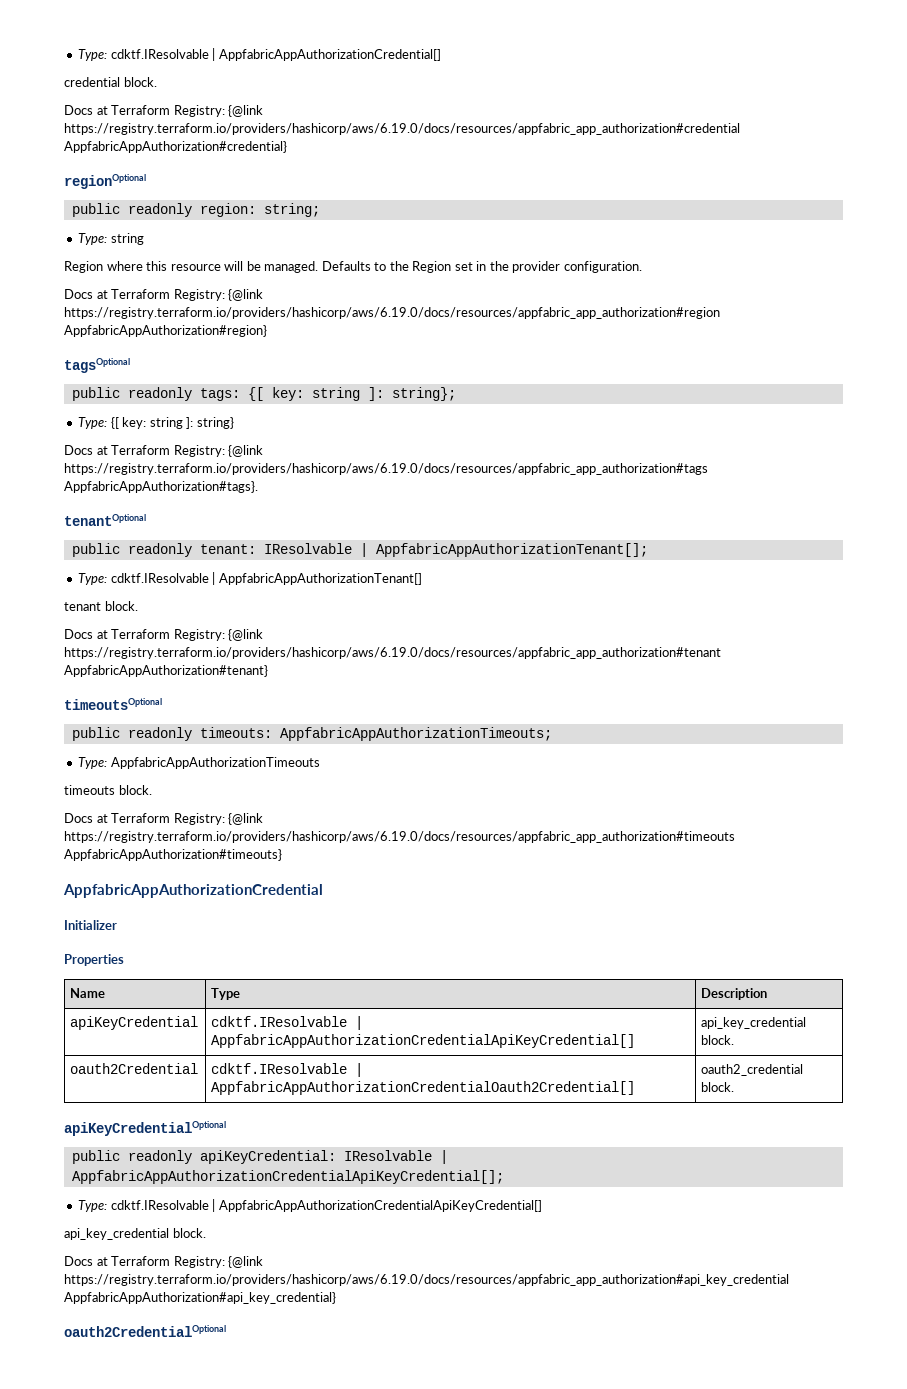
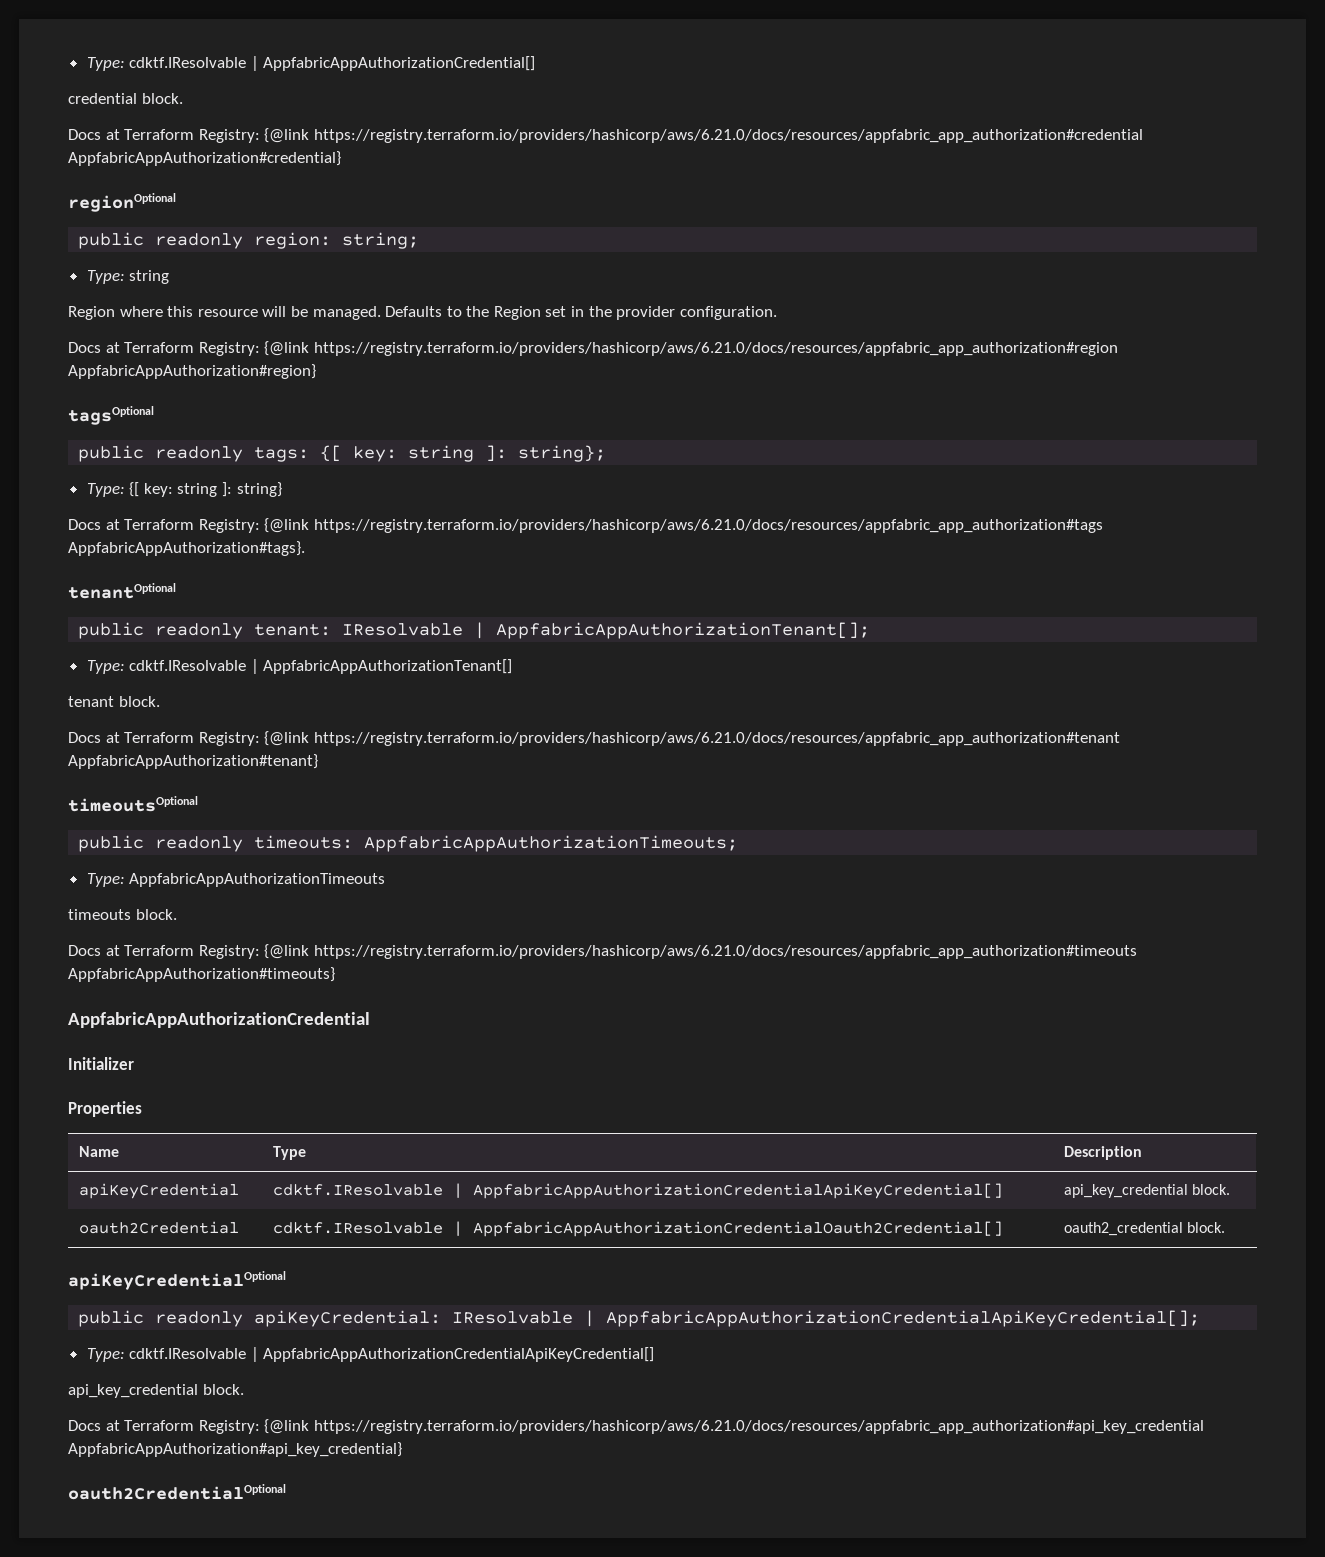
[64,123,740,135] https://registry.terraform.io/providers/hashicorp/aws/6.19.0/docs/resources/appfabric_app_authorization#credential -> [313,129,1143,143] https://registry.terraform.io/providers/hashicorp/aws/6.21.0/docs/resources/appfabric_app_authorization#credential
[64,307,720,319] https://registry.terraform.io/providers/hashicorp/aws/6.19.0/docs/resources/appfabric_app_authorization#region -> [313,342,1118,356] https://registry.terraform.io/providers/hashicorp/aws/6.21.0/docs/resources/appfabric_app_authorization#region
[64,463,708,475] https://registry.terraform.io/providers/hashicorp/aws/6.19.0/docs/resources/appfabric_app_authorization#tags -> [313,519,1103,533] https://registry.terraform.io/providers/hashicorp/aws/6.21.0/docs/resources/appfabric_app_authorization#tags
[64,647,721,659] https://registry.terraform.io/providers/hashicorp/aws/6.19.0/docs/resources/appfabric_app_authorization#tenant -> [313,732,1120,746] https://registry.terraform.io/providers/hashicorp/aws/6.21.0/docs/resources/appfabric_app_authorization#tenant
[64,831,735,843] https://registry.terraform.io/providers/hashicorp/aws/6.19.0/docs/resources/appfabric_app_authorization#timeouts -> [313,945,1137,959] https://registry.terraform.io/providers/hashicorp/aws/6.21.0/docs/resources/appfabric_app_authorization#timeouts
[64,1274,789,1286] https://registry.terraform.io/providers/hashicorp/aws/6.19.0/docs/resources/appfabric_app_authorization#api_key_credential -> [313,1420,1204,1434] https://registry.terraform.io/providers/hashicorp/aws/6.21.0/docs/resources/appfabric_app_authorization#api_key_credential

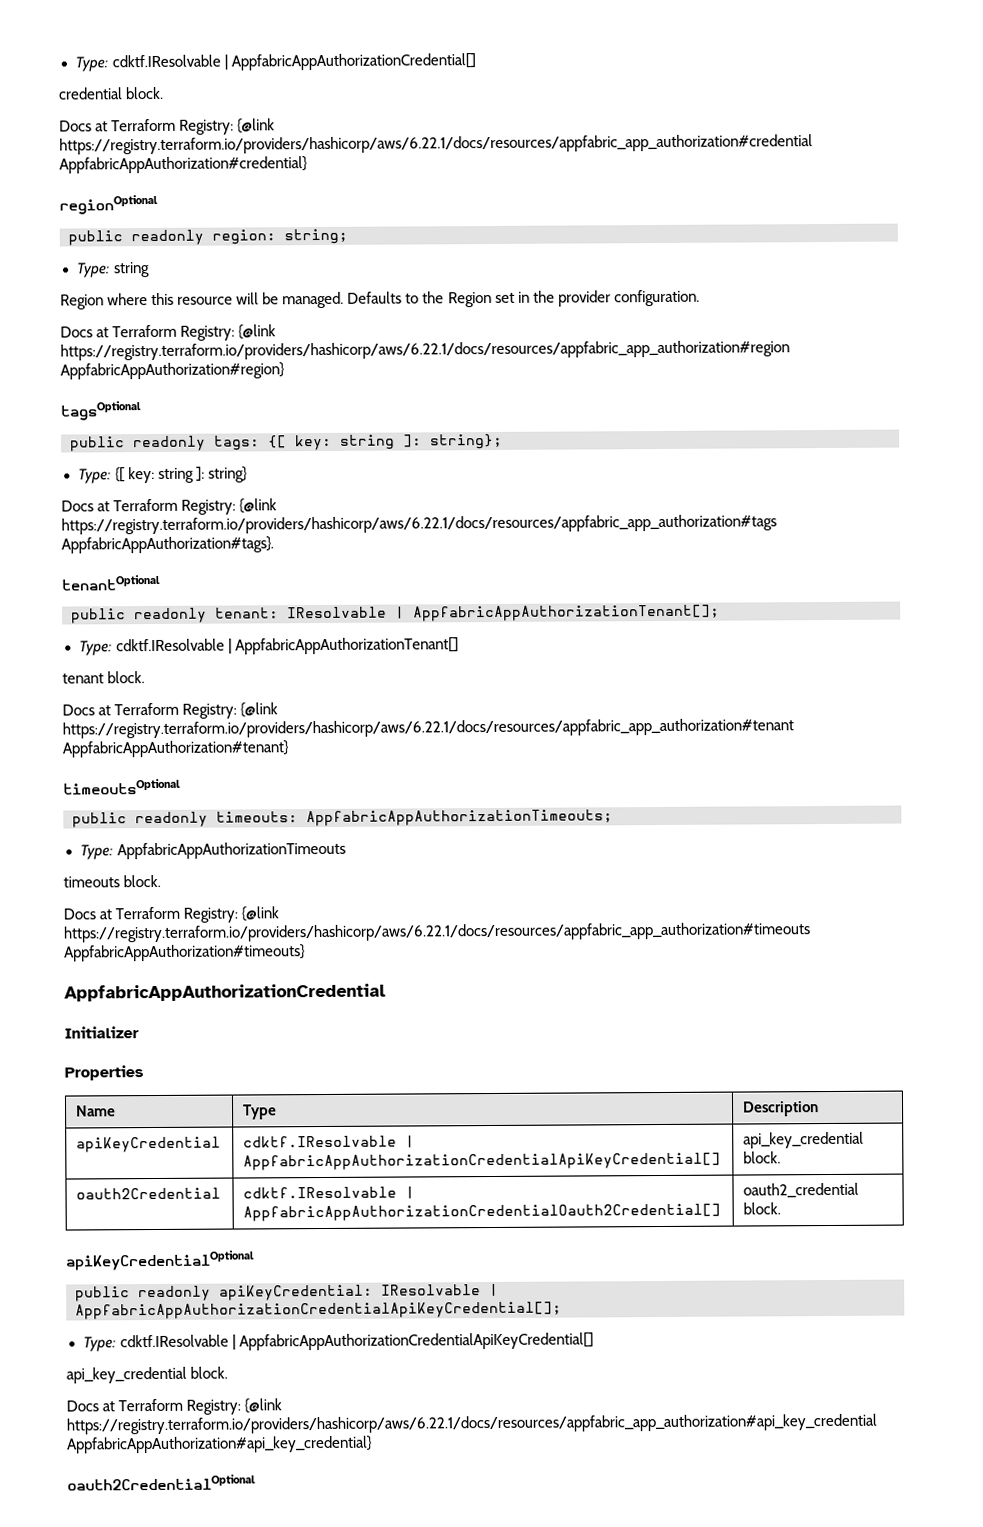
[313,129,1143,143] https://registry.terraform.io/providers/hashicorp/aws/6.21.0/docs/resources/appfabric_app_authorization#credential -> [59,134,813,155] https://registry.terraform.io/providers/hashicorp/aws/6.22.1/docs/resources/appfabric_app_authorization#credential
[313,342,1118,356] https://registry.terraform.io/providers/hashicorp/aws/6.21.0/docs/resources/appfabric_app_authorization#region -> [60,340,790,361] https://registry.terraform.io/providers/hashicorp/aws/6.22.1/docs/resources/appfabric_app_authorization#region
[313,519,1103,533] https://registry.terraform.io/providers/hashicorp/aws/6.21.0/docs/resources/appfabric_app_authorization#tags -> [61,514,777,535] https://registry.terraform.io/providers/hashicorp/aws/6.22.1/docs/resources/appfabric_app_authorization#tags
[313,732,1120,746] https://registry.terraform.io/providers/hashicorp/aws/6.21.0/docs/resources/appfabric_app_authorization#tenant -> [62,718,794,739] https://registry.terraform.io/providers/hashicorp/aws/6.22.1/docs/resources/appfabric_app_authorization#tenant
[313,945,1137,959] https://registry.terraform.io/providers/hashicorp/aws/6.21.0/docs/resources/appfabric_app_authorization#timeouts -> [63,922,811,943] https://registry.terraform.io/providers/hashicorp/aws/6.22.1/docs/resources/appfabric_app_authorization#timeouts
[313,1420,1204,1434] https://registry.terraform.io/providers/hashicorp/aws/6.21.0/docs/resources/appfabric_app_authorization#api_key_credential -> [66,1413,877,1435] https://registry.terraform.io/providers/hashicorp/aws/6.22.1/docs/resources/appfabric_app_authorization#api_key_credential

